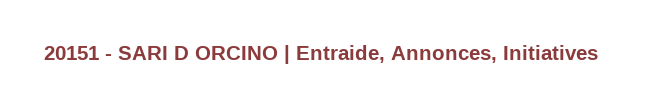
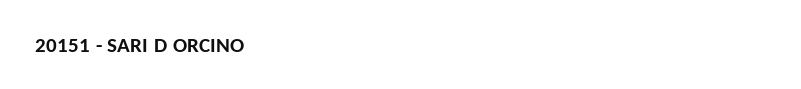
[284,45,598,64] | Entraide, Annonces, Initiatives -> (244, 45) none

